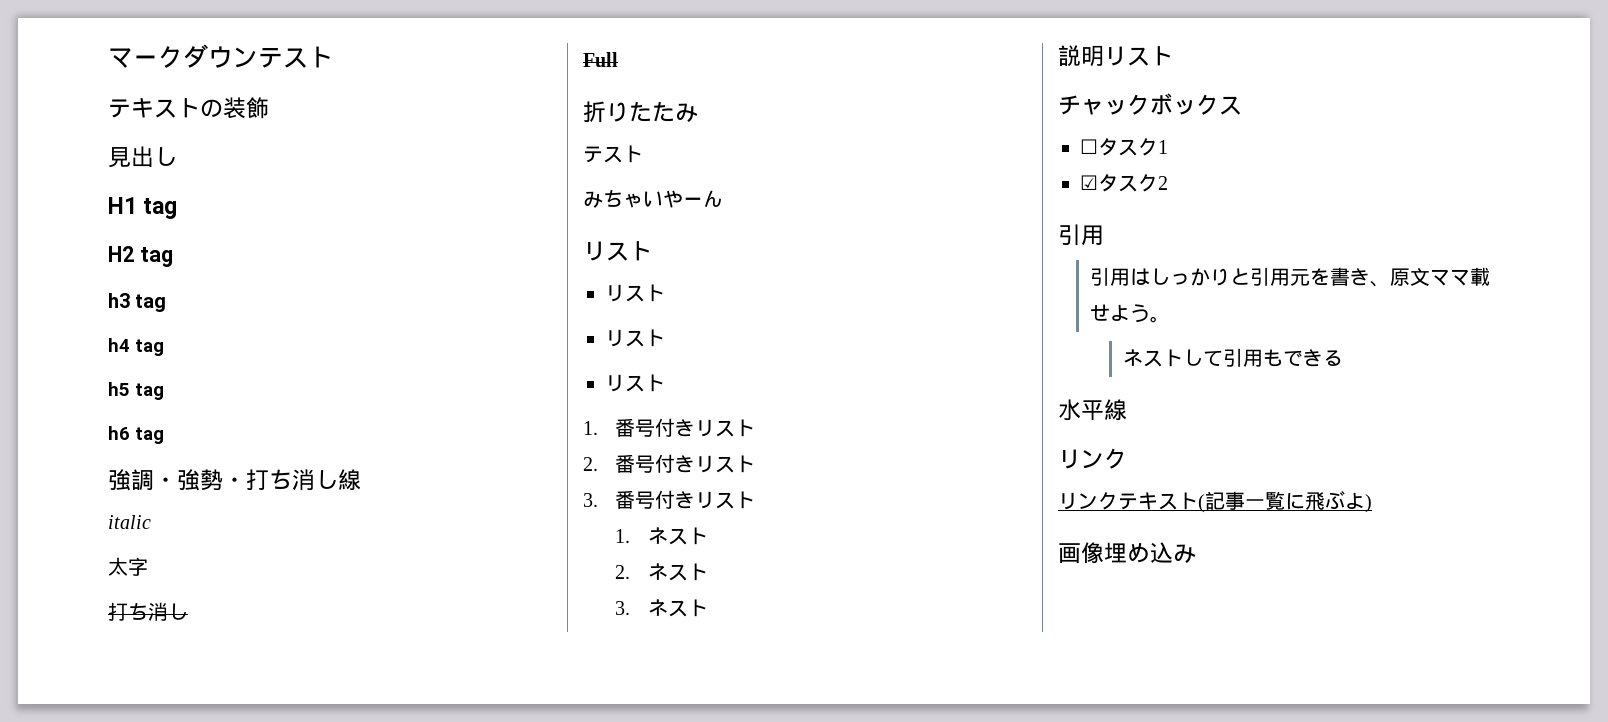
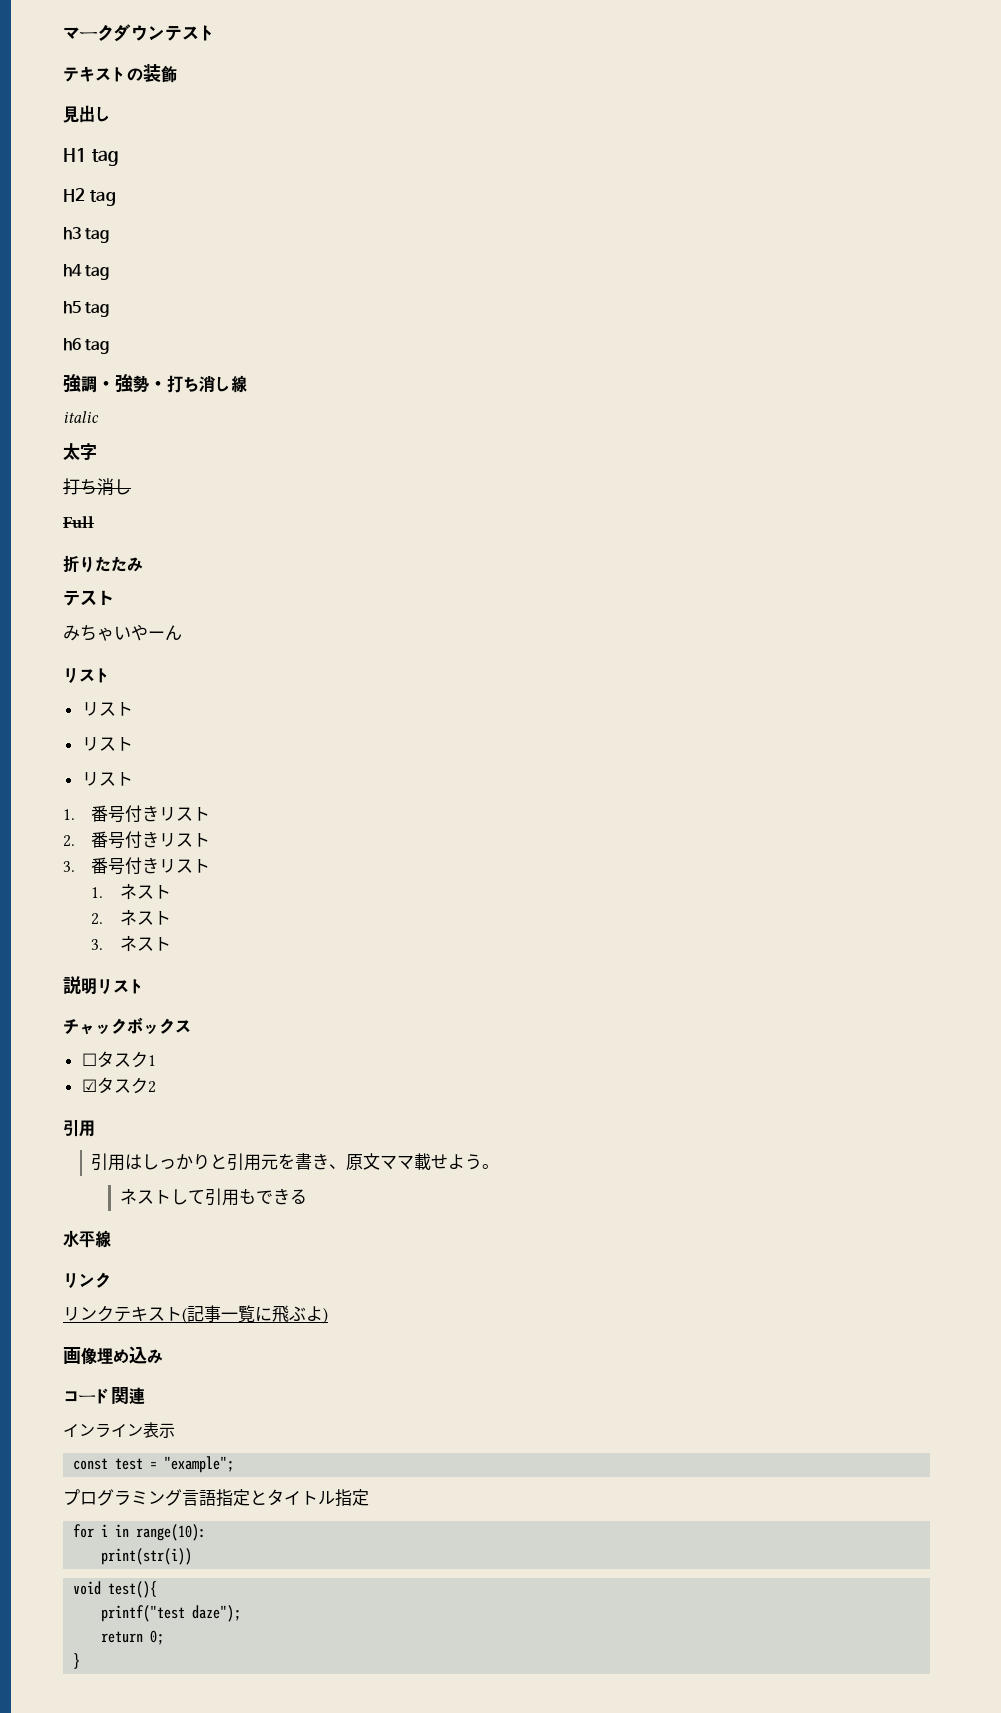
(1196, 554) none -> [63,1387,145,1405] [63,1422,175,1438] [73,1456,235,1473] [63,1489,369,1507] [73,1524,207,1541] [101,1548,193,1565] [73,1581,158,1598] [101,1605,242,1622] [101,1630,165,1645] [73,1653,81,1669] // コード関連 // インライン表示 // const test = "example"; // プログラミング言語指定とタイトル指定 // for i in range(10): // print(str(i)) // void test(){ // printf("test daze"); // return 0; // }

